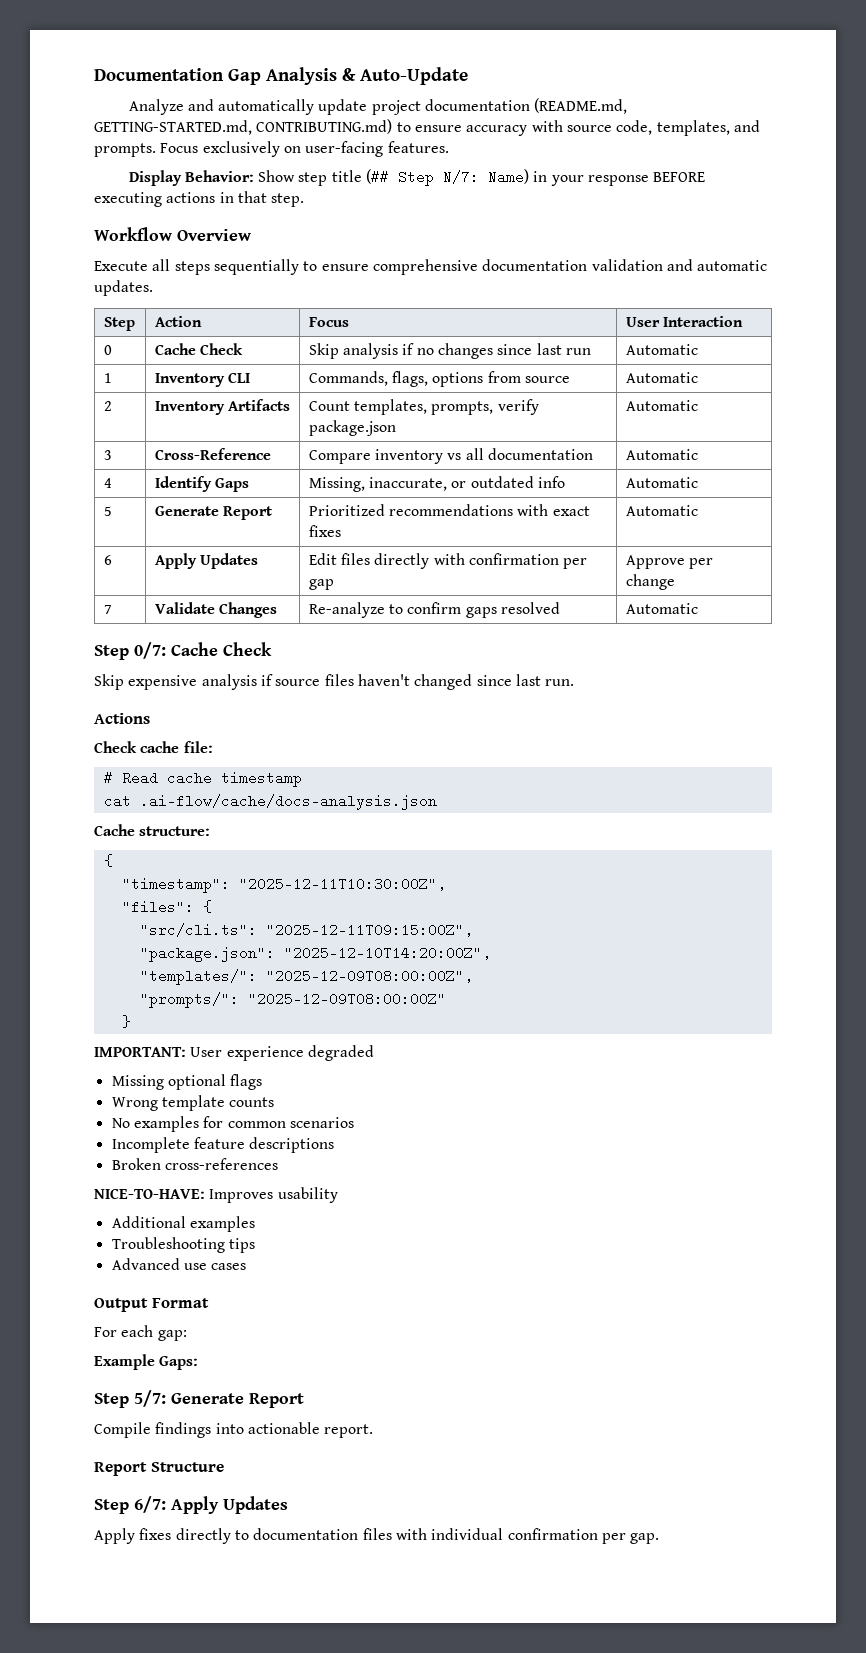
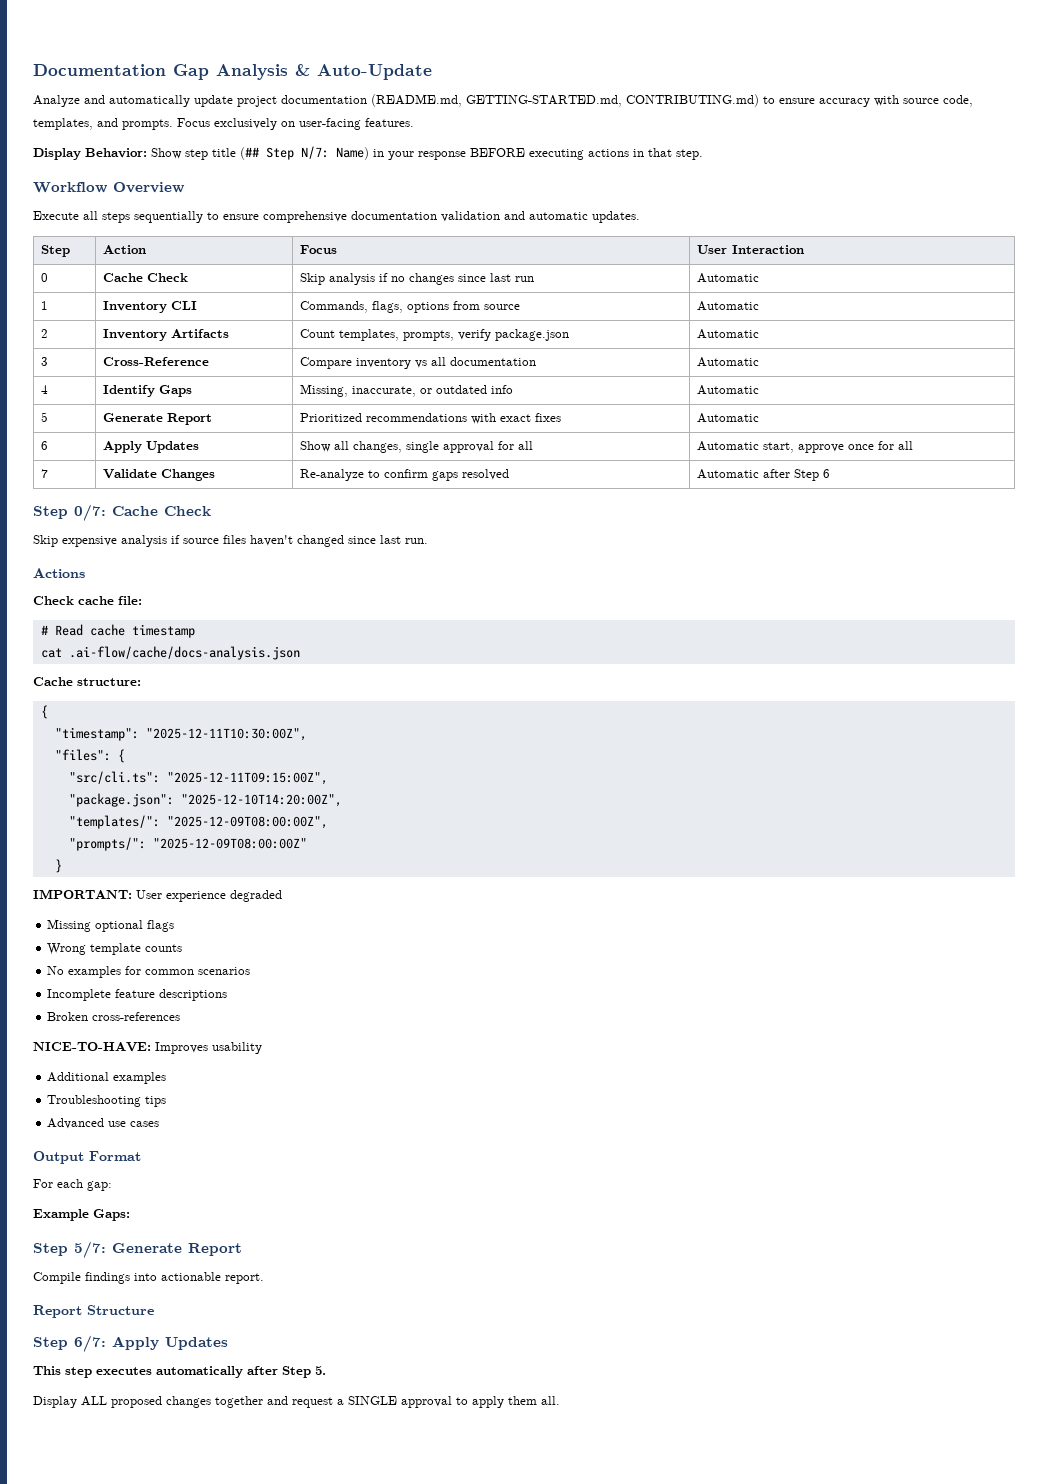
[308,553,588,569] [308,579,334,590] [625,555,714,569] [625,574,675,590] Edit files directly with confirmation per gap | Approve per change -> [299,441,533,453] [696,441,913,453] Show all changes, single approval for all | Automatic start, approve once for all
(698, 608) none -> [762,469,830,481] after Step 6
[94,1528,660,1544] Apply fixes directly to documentation files with individual confirmation per gap. -> [33,1366,326,1378] [33,1396,560,1408] This step executes automatically after Step 5. // Display ALL proposed changes together and request a SINGLE approval to apply them all.

